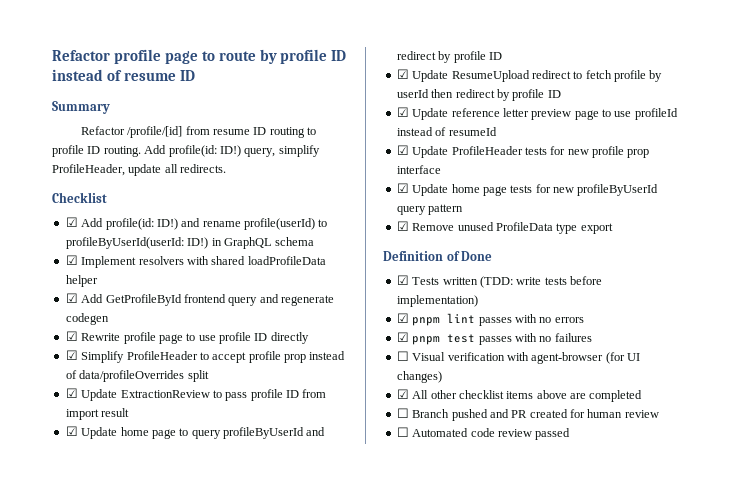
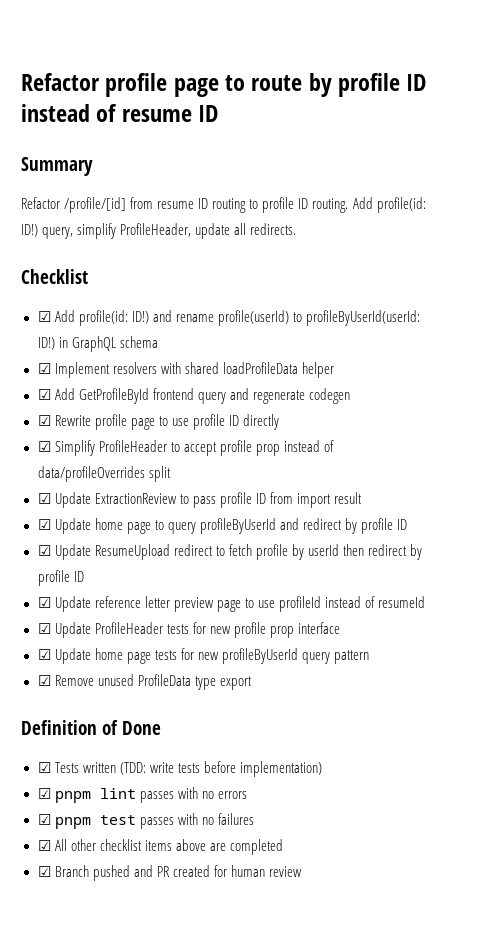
[396,351,640,364] [396,371,442,383] // ☐ Visual verification with agent-browser (for UI changes) -> (254, 819) none
[396,408,409,418] ☐ -> [37,866,51,877] ☑
[396,427,571,440] // ☐ Automated code review passed -> (302, 871) none

